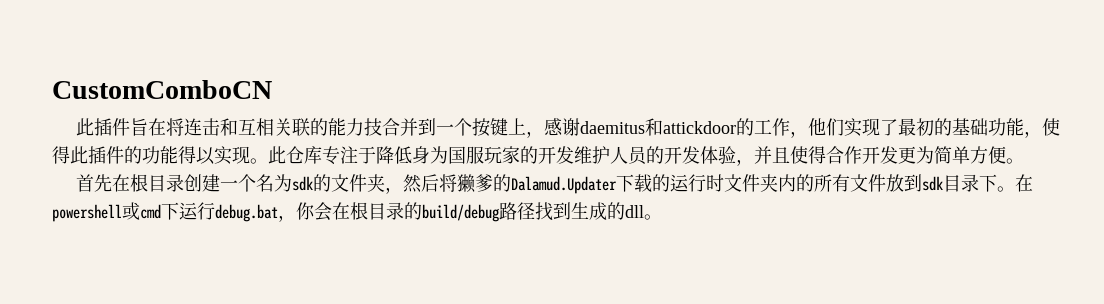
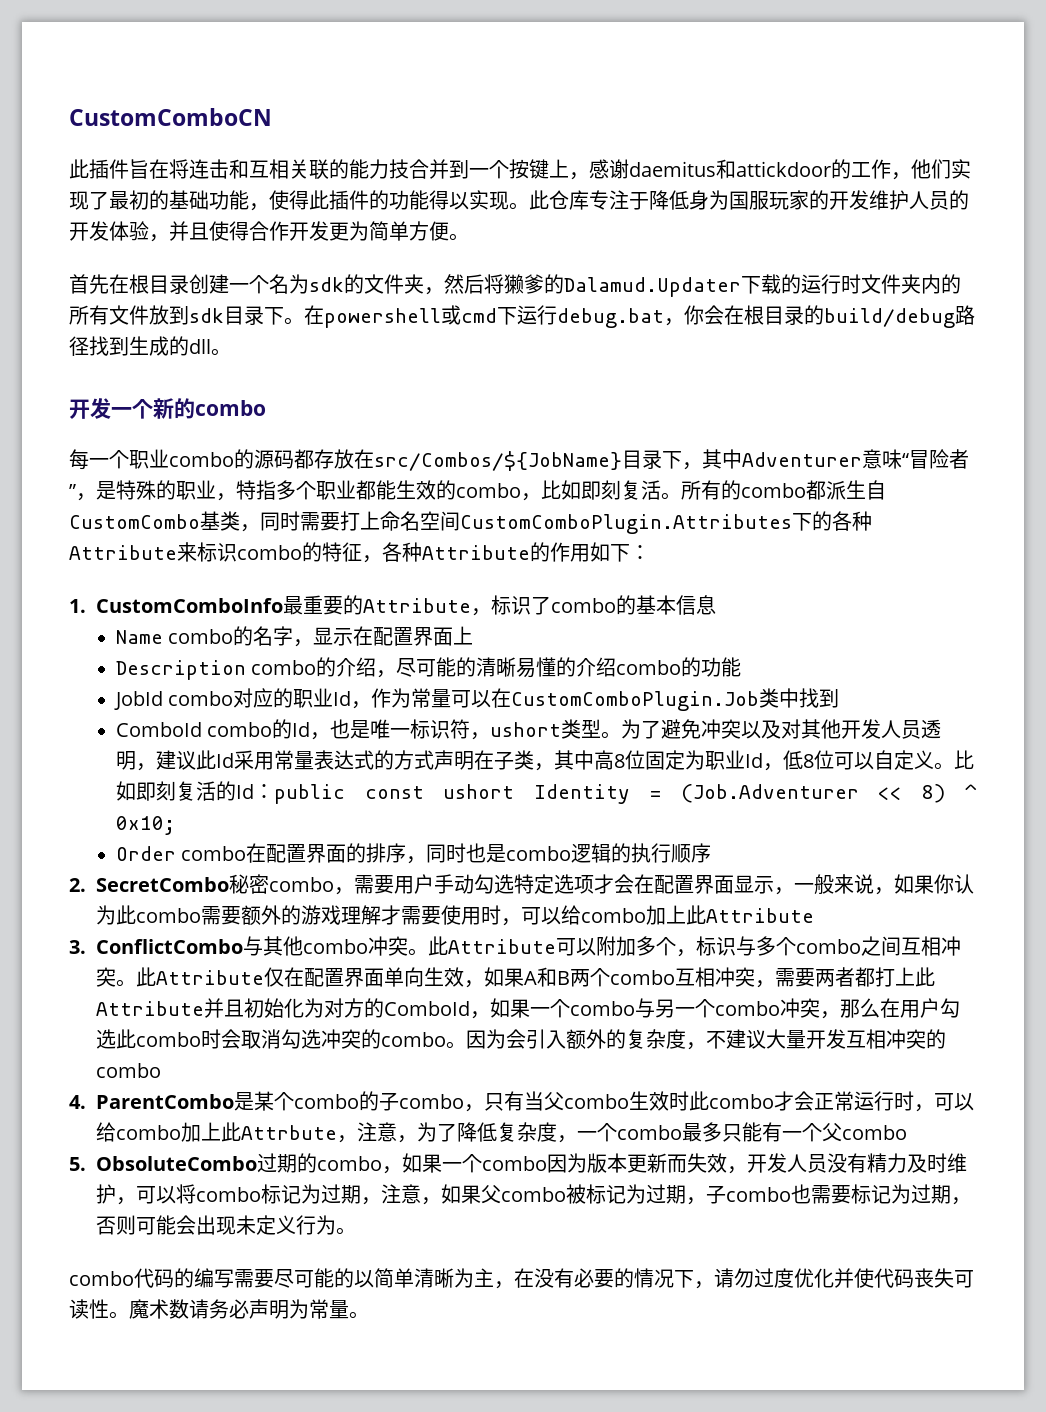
(662, 217) none -> [69,398,266,419] [69,449,969,471] [69,480,886,501] [69,511,872,534] [69,542,650,563] [69,595,716,616] [115,626,474,647] [115,657,742,680] [113,688,840,711] [115,719,942,740] [115,750,974,771] [115,781,977,804] [115,816,175,835] [115,843,712,864] [69,874,974,895] [96,905,814,926] [69,936,961,957] [96,967,935,988] [96,998,960,1019] [96,1029,946,1050] [96,1063,161,1078] [69,1091,974,1112] [96,1122,907,1143] [69,1153,967,1174] [96,1184,971,1205] [96,1215,356,1235] [69,1268,974,1289] [69,1299,369,1319] // 开发一个新的combo // 每一个职业combo的源码都存放在src/Combos/${JobName}目录下，其中Adventurer意味“冒险者”，是特殊的职业，特指多个职业都能生效的combo，比如即刻复活。所有的combo都派生自CustomCombo基类，同时需要打上命名空间CustomComboPlugin.Attributes下的各种Attribute来标识combo的特征，各种Attribute的作用如下： // 1. CustomComboInfo最重要的Attribute，标识了combo的基本信息 // Name combo的名字，显示在配置界面上 // Description combo的介绍，尽可能的清晰易懂的介绍combo的功能 // JobId combo对应的职业Id，作为常量可以在CustomComboPlugin.Job类中找到 // ComboId combo的Id，也是唯一标识符，ushort类型。为了避免冲突以及对其他开发人员透明，建议此Id采用常量表达式的方式声明在子类，其中高8位固定为职业Id，低8位可以自定义。比如即刻复活的Id：public const ushort Identity = (Job.Adventurer << 8) ^ 0x10; // Order combo在配置界面的排序，同时也是combo逻辑的执行顺序 // 2. SecretCombo秘密combo，需要用户手动勾选特定选项才会在配置界面显示，一般来说，如果你认为此combo需要额外的游戏理解才需要使用时，可以给combo加上此Attribute // 3. ConflictCombo与其他combo冲突。此Attribute可以附加多个，标识与多个combo之间互相冲突。此Attribute仅在配置界面单向生效，如果A和B两个combo互相冲突，需要两者都打上此Attribute并且初始化为对方的ComboId，如果一个combo与另一个combo冲突，那么在用户勾选此combo时会取消勾选冲突的combo。因为会引入额外的复杂度，不建议大量开发互相冲突的combo // 4. ParentCombo是某个combo的子combo，只有当父combo生效时此combo才会正常运行时，可以给combo加上此Attrbute，注意，为了降低复杂度，一个combo最多只能有一个父combo // 5. ObsoluteCombo过期的combo，如果一个combo因为版本更新而失效，开发人员没有精力及时维护，可以将combo标记为过期，注意，如果父combo被标记为过期，子combo也需要标记为过期，否则可能会出现未定义行为。 // combo代码的编写需要尽可能的以简单清晰为主，在没有必要的情况下，请勿过度优化并使代码丧失可读性。魔术数请务必声明为常量。

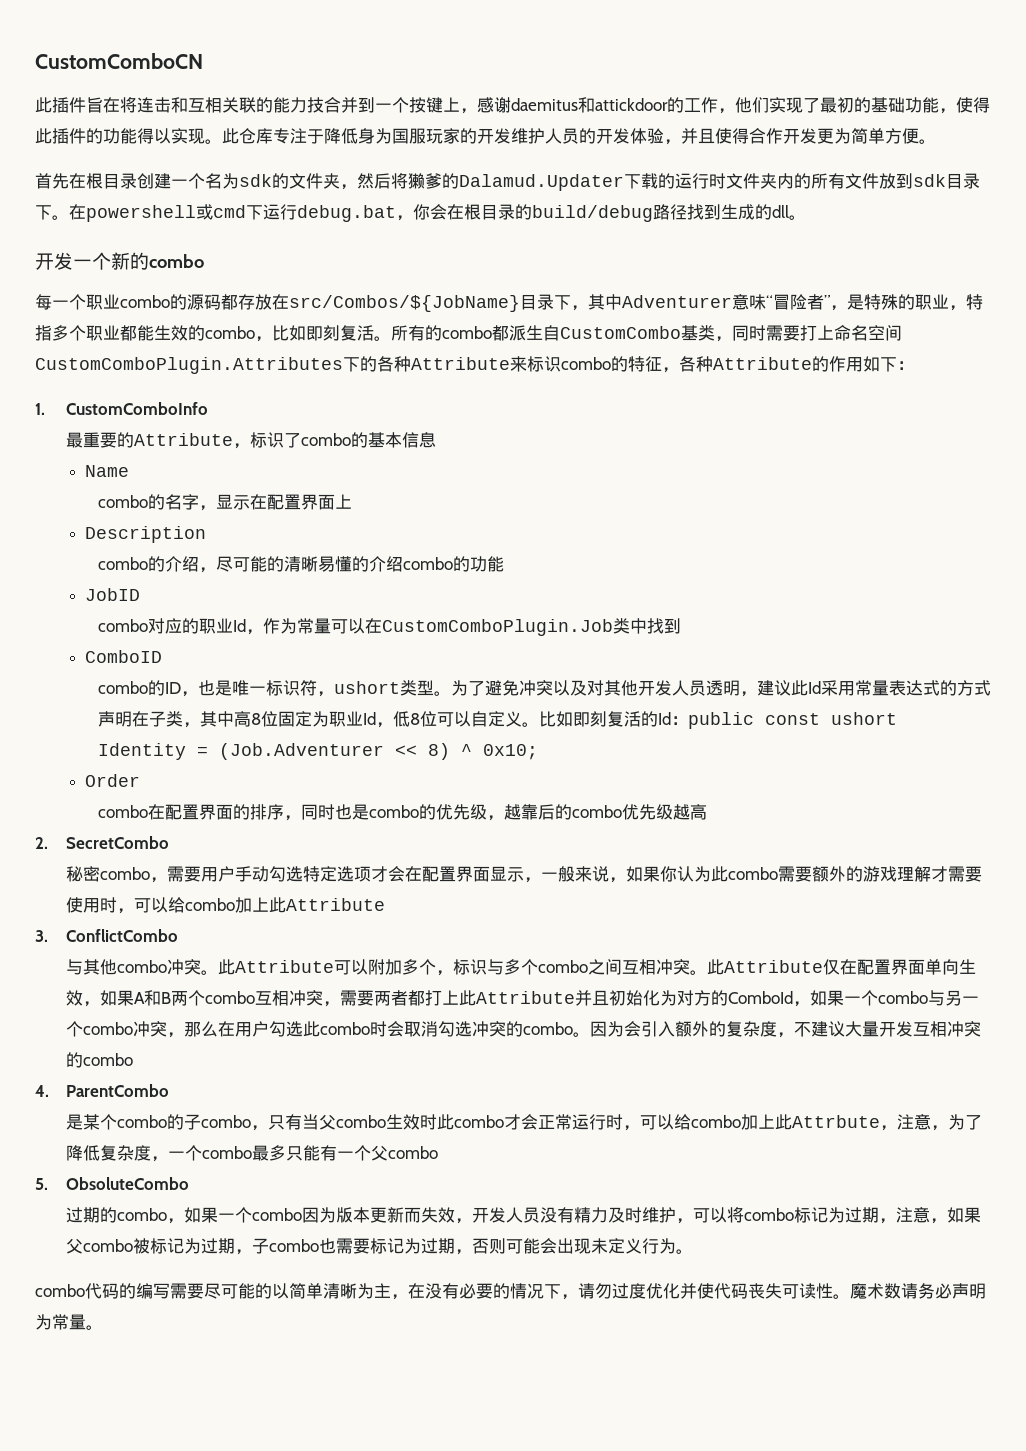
(283, 605) none -> (209, 408) //
(163, 637) none -> (130, 471) //
(246, 670) none -> (207, 534) //
[113,691,163,710] JobId -> [85,588,141,601] JobID //
[115,719,311,739] ComboId combo的Id -> [85,650,163,663] [97,680,181,696] ComboID // combo的ID
(176, 853) none -> (141, 780) //
[571,843,712,863] 逻辑的执行顺序 -> [418,804,707,821] 的优先级，越靠后的combo优先级越高
(229, 884) none -> (170, 842) //
(243, 946) none -> (179, 935) //
(234, 1101) none -> (170, 1090) //
(257, 1163) none -> (190, 1183) //

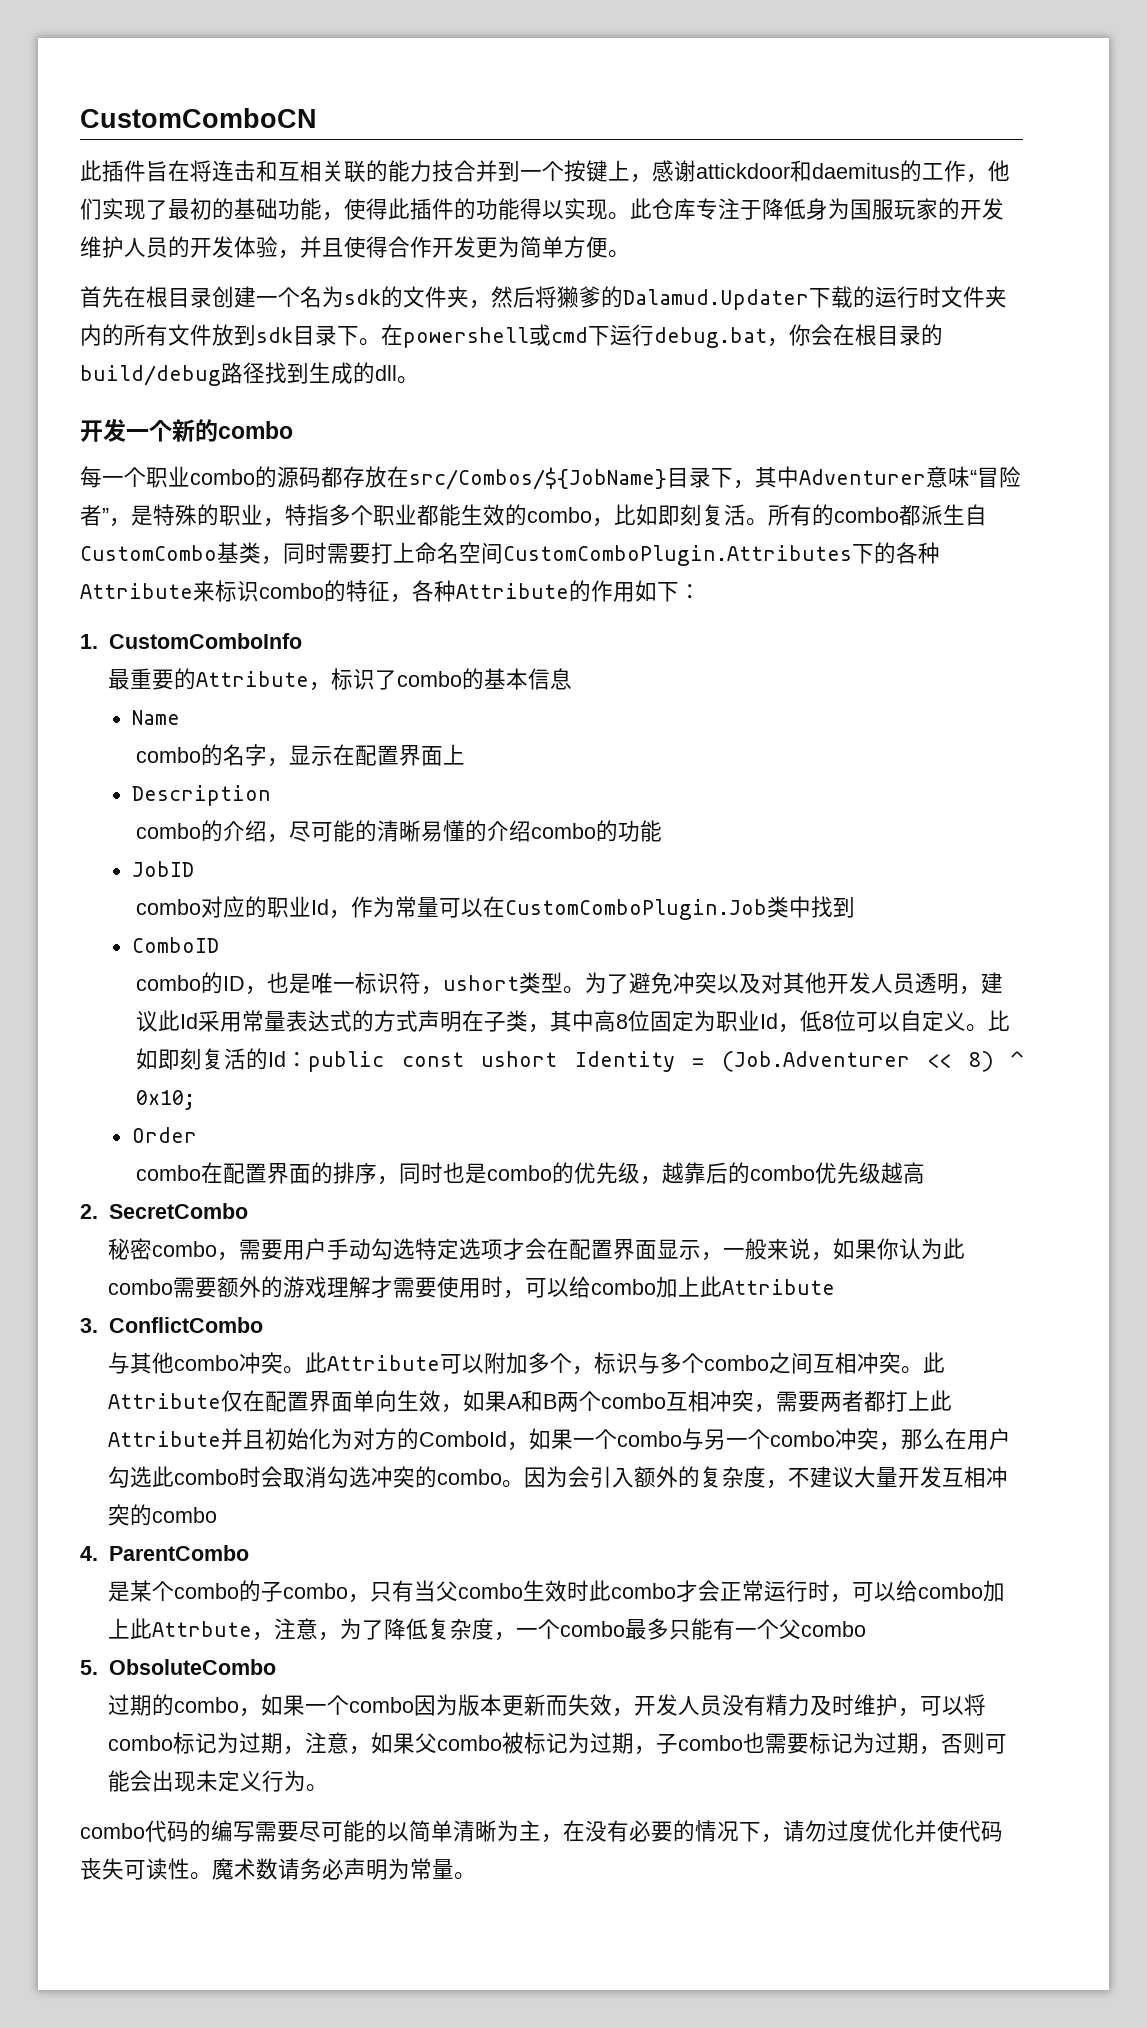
[511,97,668,113] daemitus和attickdoor -> [696,160,900,182] attickdoor和daemitus

